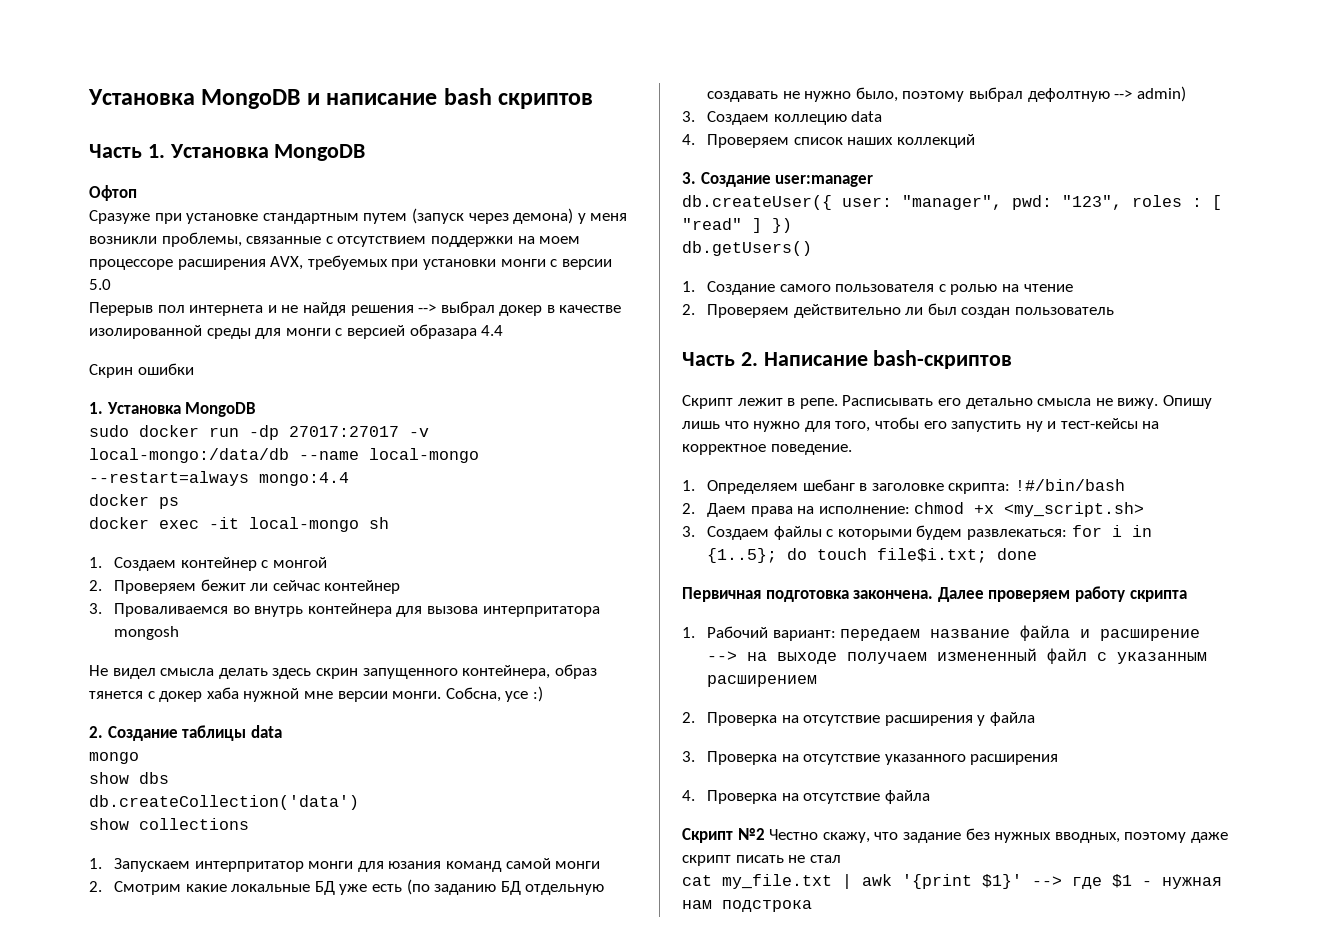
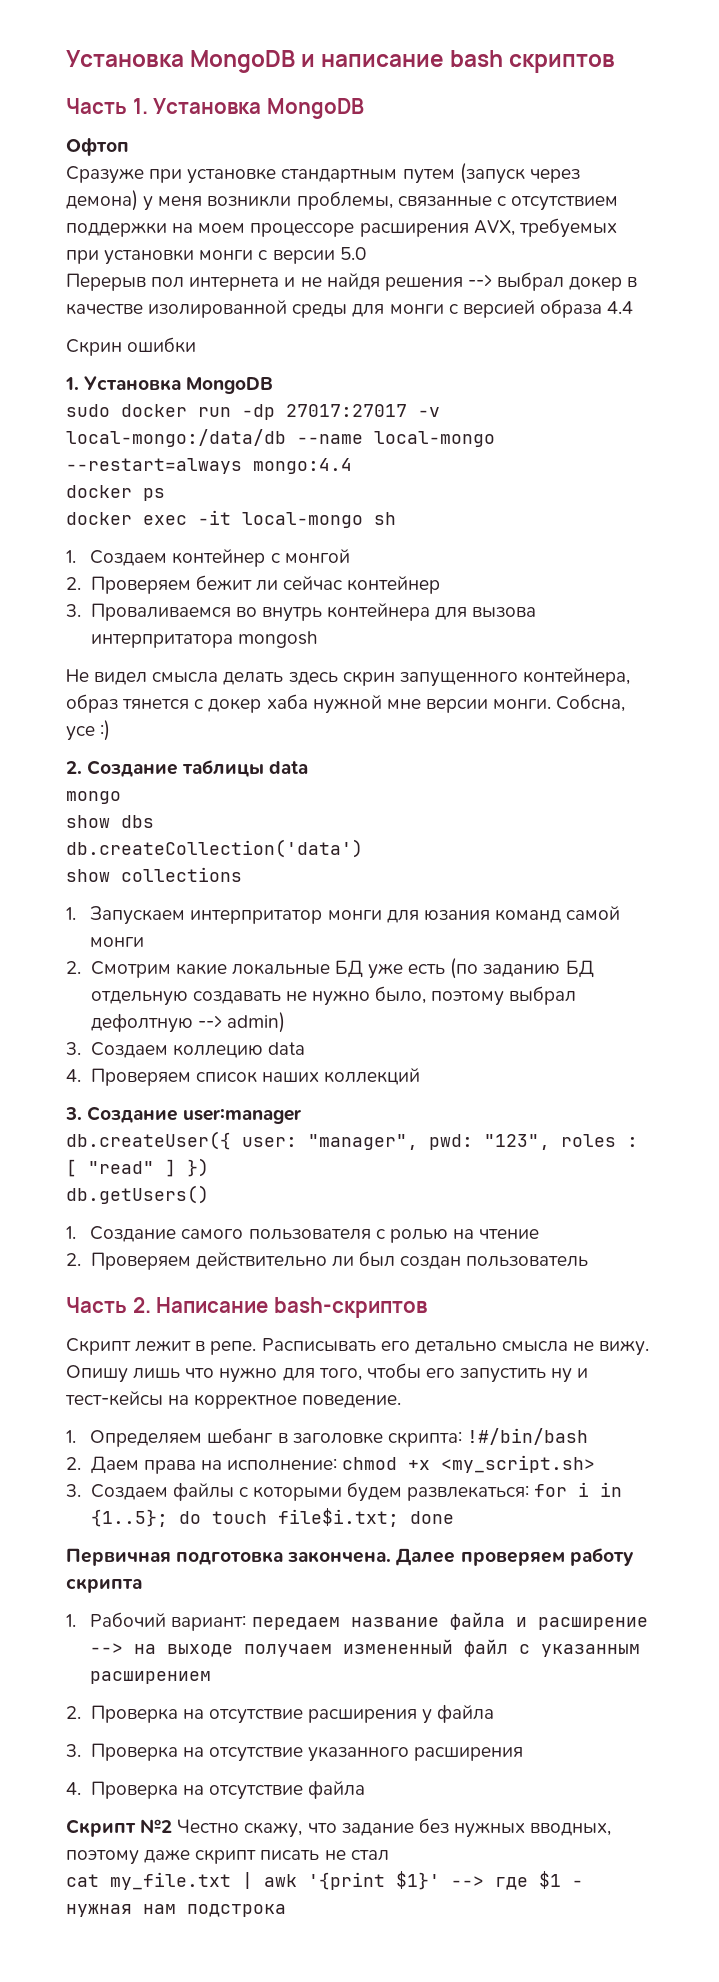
[409,324,477,339] образара -> [539,299,602,318] образа

